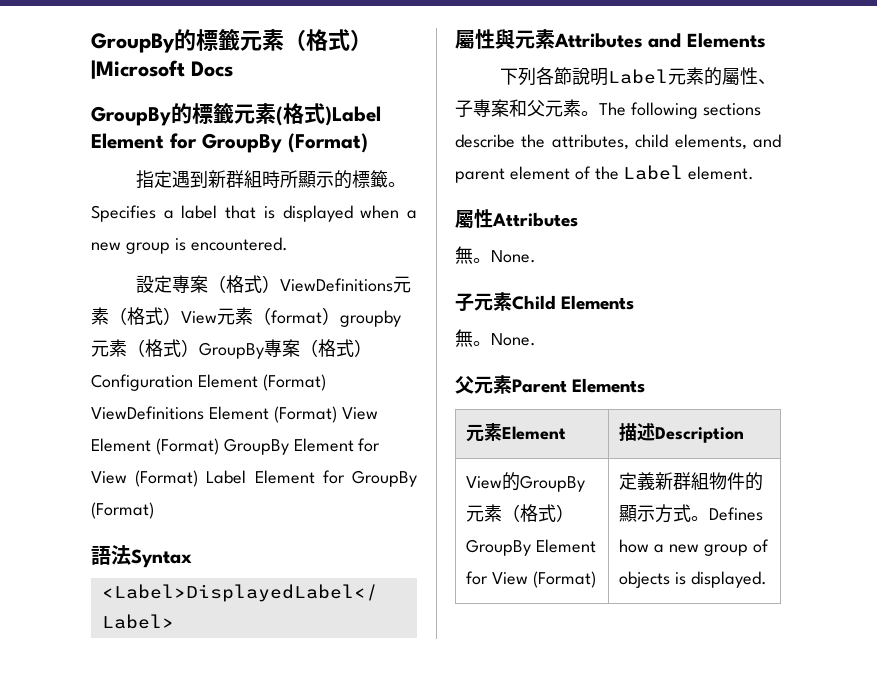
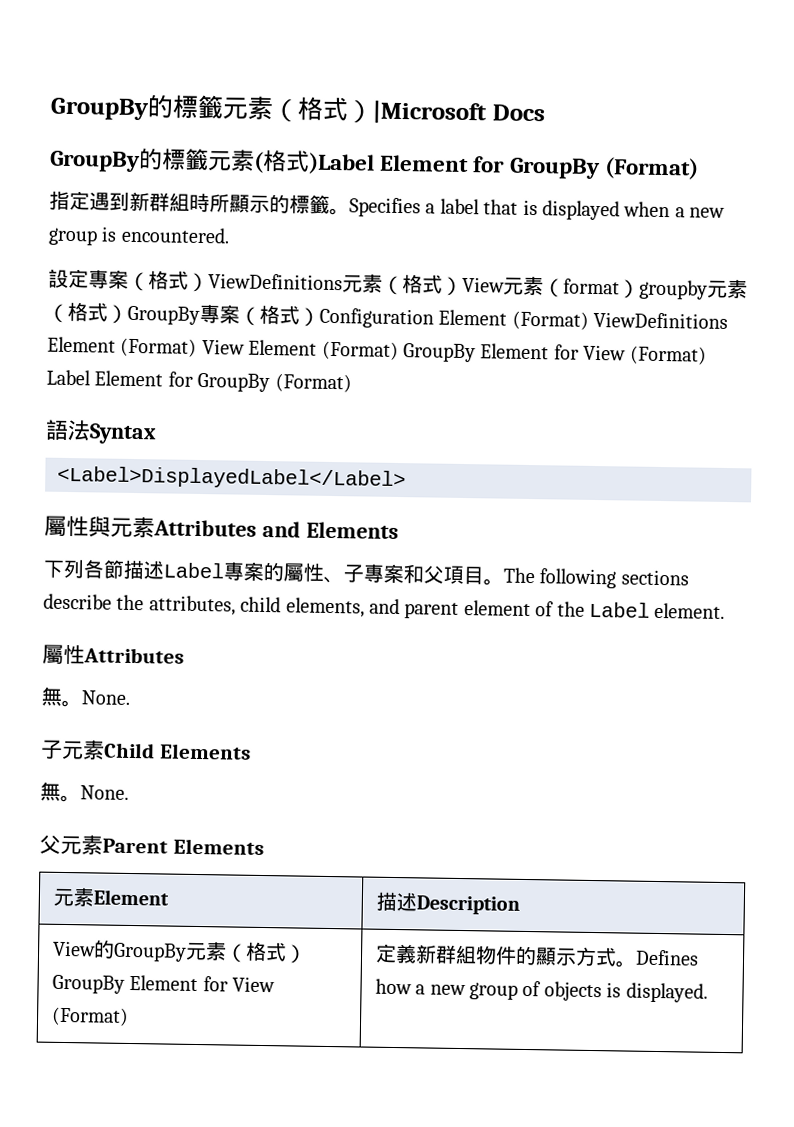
[571,67,704,86] 說明Label元素 -> [123,559,265,581] 描述Label專案
[545,99,581,117] 元素 -> [443,565,484,585] 項目

